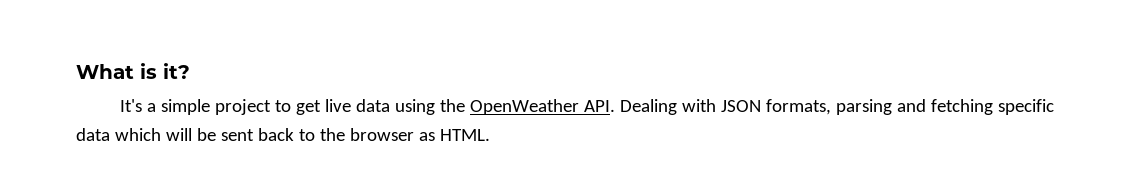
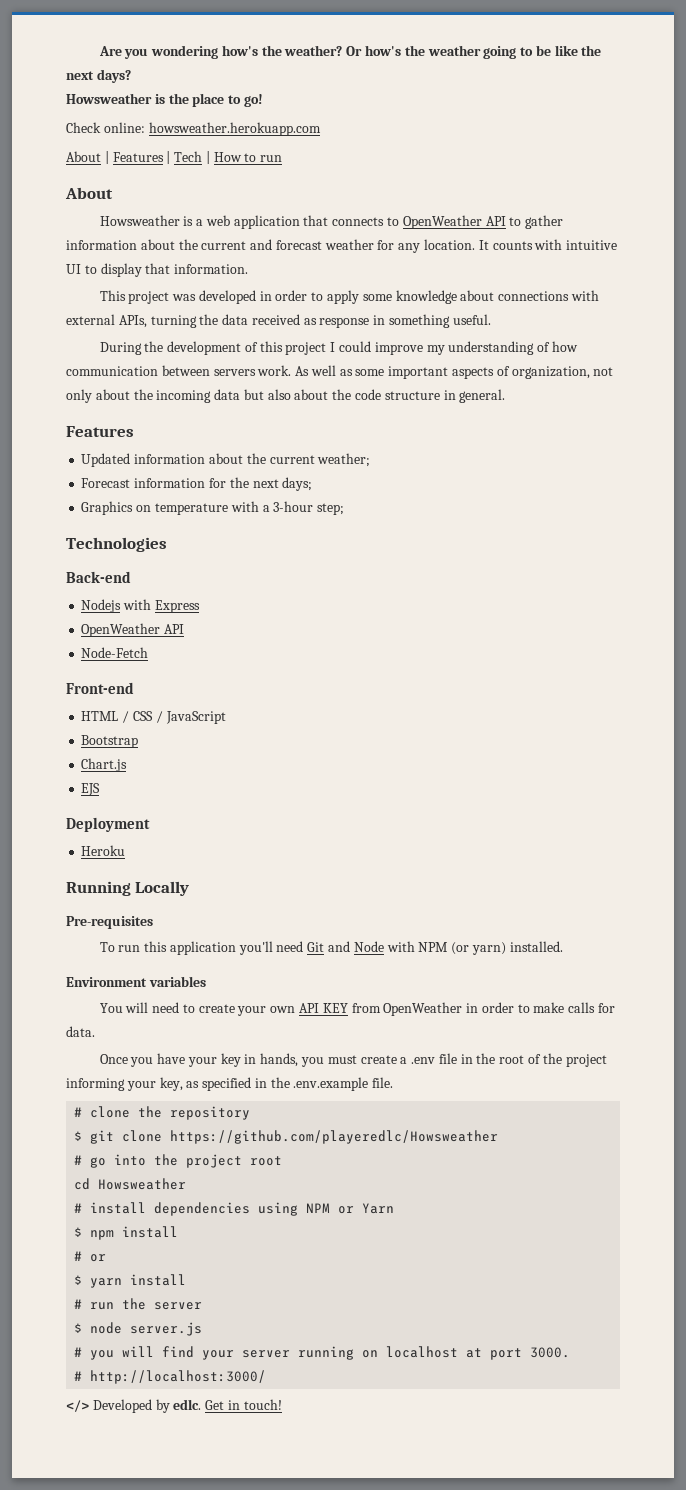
[76,63,190,79] [120,99,1055,115] [76,128,490,141] What is it? // It's a simple project to get live data using the OpenWeather API. Dealing with JSON formats, parsing and fetching specific data which will be sent back to the browser as HTML. -> [98,45,602,59] [66,69,131,83] [66,93,263,107] [66,122,321,136] [66,151,283,164] [65,187,113,199] [99,215,564,229] [66,239,618,253] [66,263,249,277] [99,290,599,304] [66,314,491,328] [99,341,578,355] [66,365,614,379] [66,389,506,403] [66,426,134,437] [81,453,371,467] [81,477,313,491] [81,501,345,515] [66,537,167,552] [66,571,131,583] [81,599,200,613] [81,623,185,637] [81,647,149,658] [66,682,134,694] [81,711,226,724] [81,735,139,748] [81,758,128,772] [81,783,101,796] [66,817,150,832] [81,845,126,856] [66,881,190,896] [66,916,153,929] [99,941,563,955] [66,976,206,987] [99,1002,616,1016] [66,1026,95,1037] [99,1053,607,1067] [66,1077,394,1091] [74,1106,251,1120] [74,1130,499,1144] [74,1154,283,1168] [74,1178,187,1190] [74,1202,395,1216] [74,1226,179,1240] [74,1251,107,1262] [74,1274,187,1288] [74,1298,203,1310] [74,1322,203,1336] [74,1346,571,1360] [74,1370,267,1384] [66,1399,282,1413] Are you wondering how's the weather? Or how's the weather going to be like the next days? // Howsweather is the place to go! // Check online: howsweather.herokuapp.com // About | Features | Tech | How to run // About // Howsweather is a web application that connects to OpenWeather API to gather information about the current and forecast weather for any location. It counts with intuitive UI to display that information. // This project was developed in order to apply some knowledge about connections with external APIs, turning the data received as response in something useful. // During the development of this project I could improve my understanding of how communication between servers work. As well as some important aspects of organization, not only about the incoming data but also about the code structure in general. // Features // Updated information about the current weather; // Forecast information for the next days; // Graphics on temperature with a 3-hour step; // Technologies // Back-end // Nodejs with Express // OpenWeather API // Node-Fetch // Front-end // HTML / CSS / JavaScript // Bootstrap // Chart.js // EJS // Deployment // Heroku // Running Locally // Pre-requisites // To run this application you'll need Git and Node with NPM (or yarn) installed. // Environment variables // You will need to create your own API KEY from OpenWeather in order to make calls for data. // Once you have your key in hands, you must create a .env file in the root of the project informing your key, as specified in the .env.example file. // # clone the repository // $ git clone https://github.com/playeredlc/Howsweather // # go into the project root // cd Howsweather // # install dependencies using NPM or Yarn // $ npm install // # or // $ yarn install // # run the server // $ node server.js // # you will find your server running on localhost at port 3000. // # http://localhost:3000/ // </> Developed by edlc. Get in touch!

